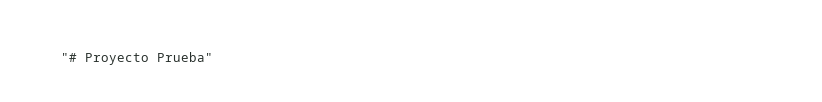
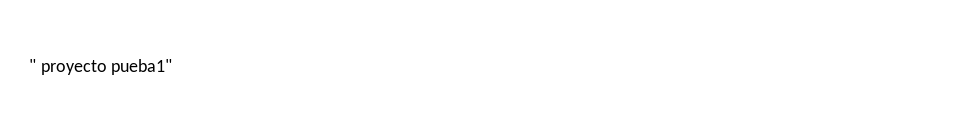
[61,52,213,65] "# Proyecto Prueba" -> [29,59,173,75] " proyecto pueba1"

